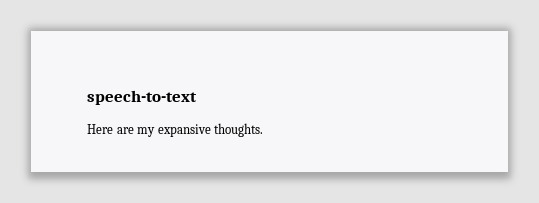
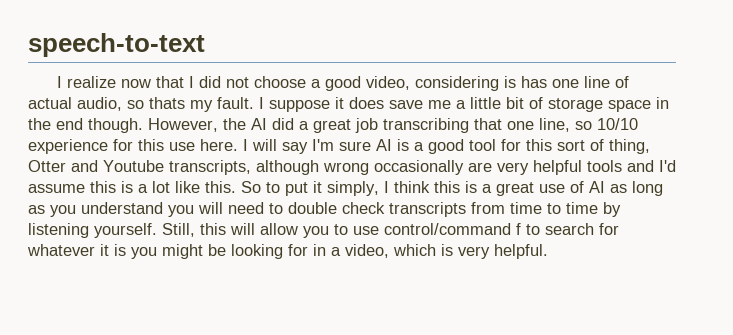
[87,123,264,137] Here are my expansive thoughts. -> [57,76,630,91] [28,97,669,112] [28,118,638,133] [28,139,650,154] [28,160,676,175] [28,181,663,196] [28,202,621,217] [28,223,619,238] [27,244,548,259] I realize now that I did not choose a good video, considering is has one line of actual audio, so thats my fault. I suppose it does save me a little bit of storage space in the end though. However, the AI did a great job transcribing that one line, so 10/10 experience for this use here. I will say I'm sure AI is a good tool for this sort of thing, Otter and Youtube transcripts, although wrong occasionally are very helpful tools and I'd assume this is a lot like this. So to put it simply, I think this is a great use of AI as long as you understand you will need to double check transcripts from time to time by listening yourself. Still, this will allow you to use control/command f to search for whatever it is you might be looking for in a video, which is very helpful.

